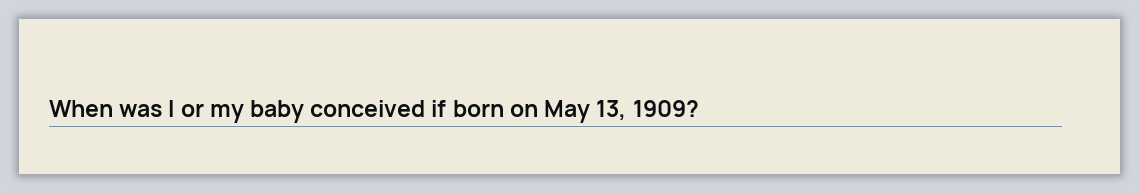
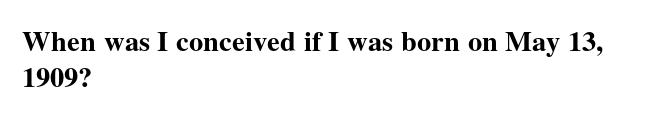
[180,100,447,123] or my baby conceived if -> [176,32,394,51] conceived if I was

